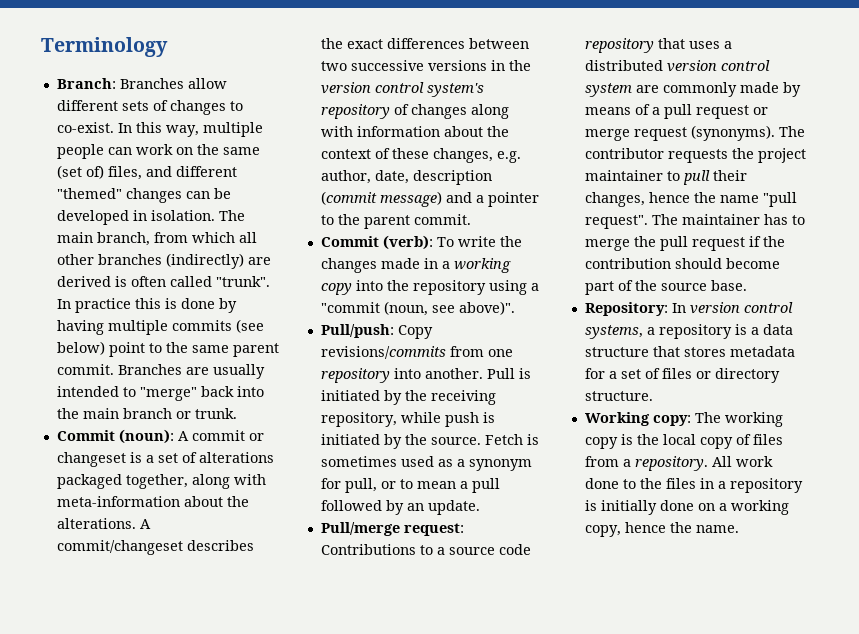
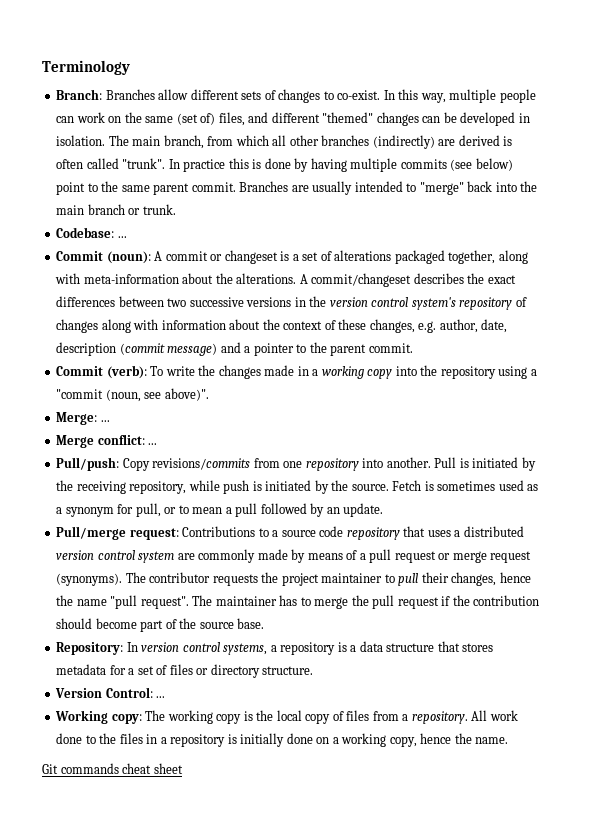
(237, 413) none -> [56,227,127,238] // Codebase: ...
(515, 308) none -> [56,412,110,425] [56,434,158,448] // Merge: ... // Merge conflict: ...
(653, 396) none -> [55,687,166,698] // Version Control: ...
(739, 529) none -> [42,763,183,774] // Git commands cheat sheet

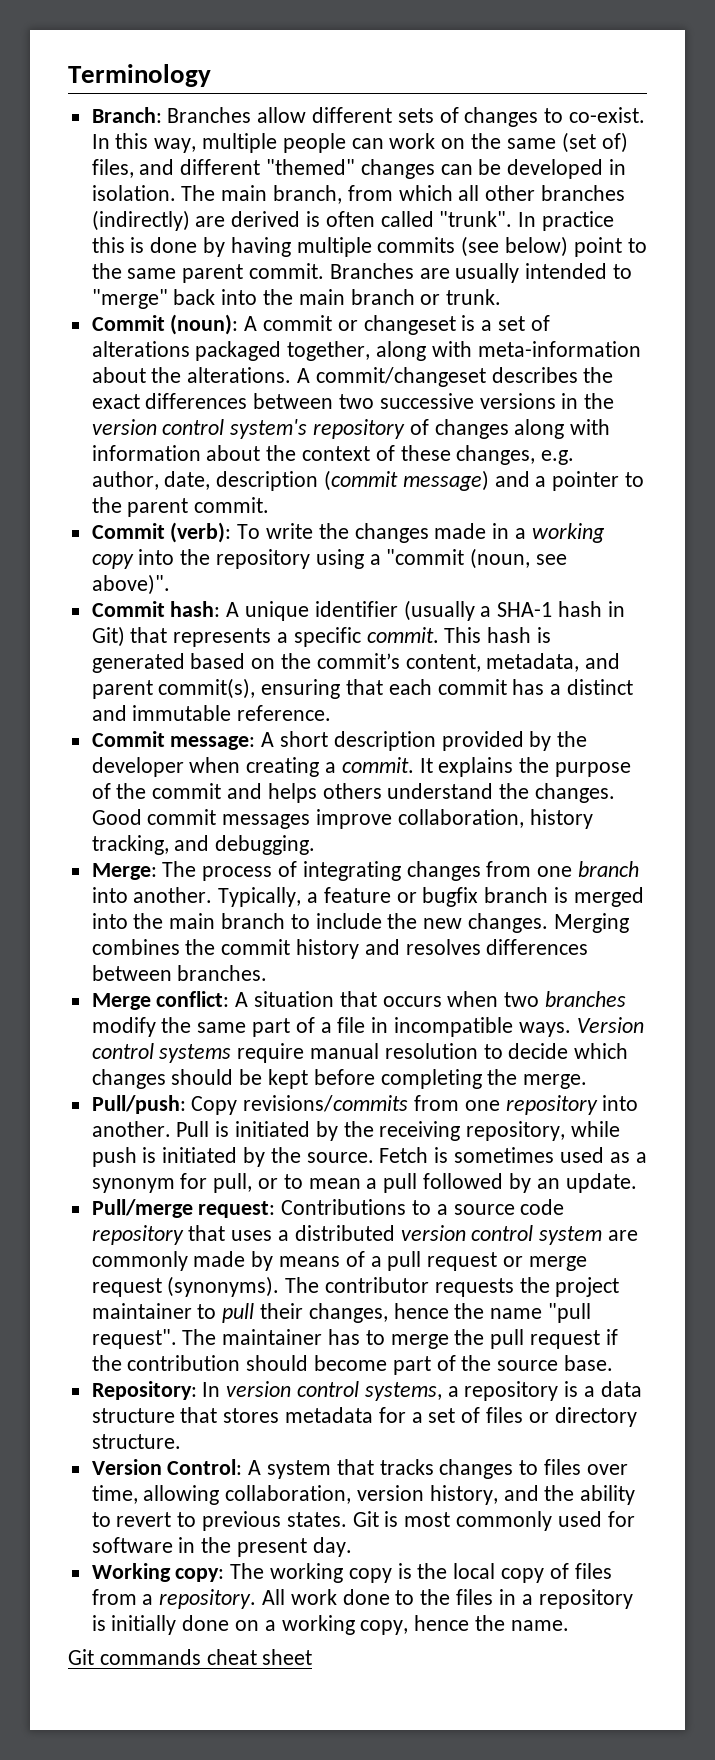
[56,227,127,238] // Codebase: ... -> (502, 297) none
[56,412,110,425] [56,434,158,448] Merge: ... // Merge conflict: ... -> [91,600,625,621] [91,626,552,647] [91,653,621,673] [91,678,634,699] [91,705,332,721] [91,731,588,751] [91,757,632,777] [91,783,616,803] [91,809,593,829] [91,835,316,855] [91,861,640,881] [91,887,644,907] [91,913,629,933] [91,939,589,959] [91,965,268,981] [91,991,627,1010] [91,1017,644,1037] [91,1043,629,1063] [91,1069,588,1089] Commit hash: A unique identifier (usually a SHA-1 hash in Git) that represents a specific commit. This hash is generated based on the commit’s content, metadata, and parent commit(s), ensuring that each commit has a distinct and immutable reference. // Commit message: A short description provided by the developer when creating a commit. It explains the purpose of the commit and helps others understand the changes. Good commit messages improve collaboration, history tracking, and debugging. // Merge: The process of integrating changes from one branch into another. Typically, a feature or bugfix branch is merged into the main branch to include the new changes. Merging combines the commit history and resolves differences between branches. // Merge conflict: A situation that occurs when two branches modify the same part of a file in incompatible ways. Version control systems require manual resolution to decide which changes should be kept before completing the merge.
[156,696,166,698] ... -> [248,1459,628,1479] [91,1485,636,1505] [91,1511,635,1531] [91,1537,352,1557] A system that tracks changes to files over time, allowing collaboration, version history, and the ability to revert to previous states. Git is most commonly used for software in the present day.

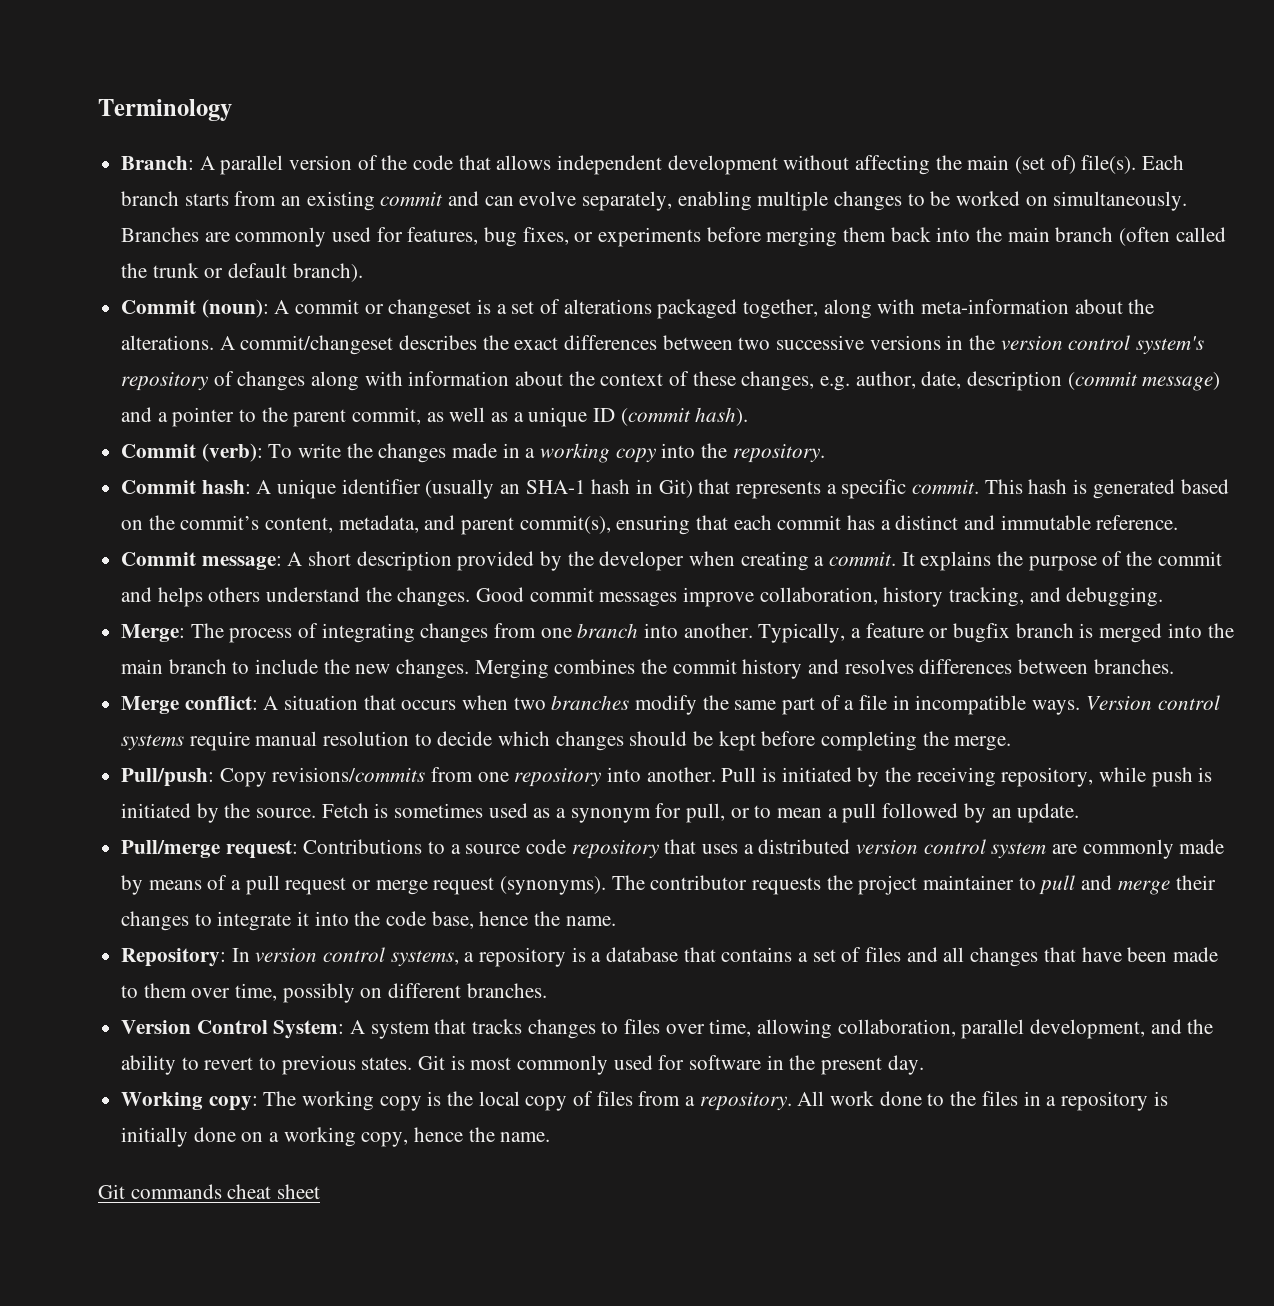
[167,107,646,127] [91,132,628,153] [91,159,627,179] [91,185,626,204] [91,210,615,231] [91,236,647,257] [91,263,633,283] [91,289,168,309] Branches allow different sets of changes to co-exist. In this way, multiple people can work on the same (set of) files, and different "themed" changes can be developed in isolation. The main branch, from which all other branches (indirectly) are derived is often called "trunk". In practice this is done by having multiple commits (see below) point to the same parent commit. Branches are usually intended to "merge" -> [199,155,1185,175] [121,191,1188,211] [121,227,887,247] A parallel version of the code that allows independent development without affecting the main (set of) file(s). Each branch starts from an existing commit and can evolve separately, enabling multiple changes to be worked on simultaneously. Branches are commonly used for features, bug fixes, or experiments before merging them
[420,289,502,305] or trunk. -> [1119,227,1226,246] [121,263,363,282] (often called the trunk or default branch).
[194,497,270,513] commit. -> [352,407,749,427] commit, as well as a unique ID (commit hash).
[216,548,568,569] [91,574,170,595] repository using a "commit (noun, see above)". -> [732,444,825,463] repository.
[480,606,492,617] a -> [500,484,521,494] an
[260,1303,592,1323] [91,1329,618,1349] [91,1355,614,1375] their changes, hence the name "pull request". The maintainer has to merge the pull request if the contribution should become part of the source base. -> [1081,875,1216,895] [121,911,616,931] and merge their changes to integrate it into the code base, hence the name.
[600,1381,642,1397] [91,1407,637,1427] [91,1434,181,1449] [91,1459,243,1475] data structure that stores metadata for a set of files or directory structure. // Version Control: -> [606,947,1218,967] [121,983,547,1003] [121,1020,345,1039] database that contains a set of files and all changes that have been made to them over time, possibly on different branches. // Version Control System:
[357,1485,498,1505] version history, -> [961,1019,1146,1039] parallel development,

